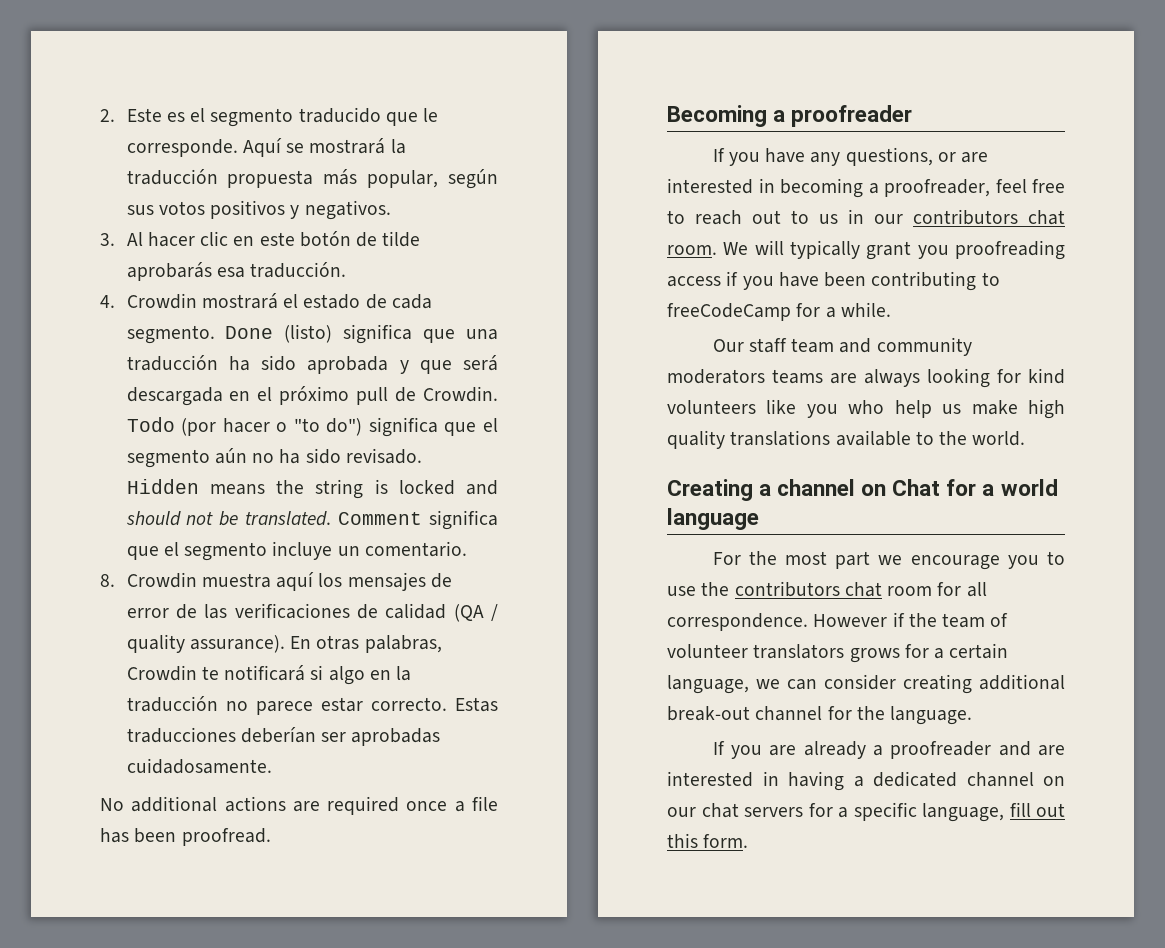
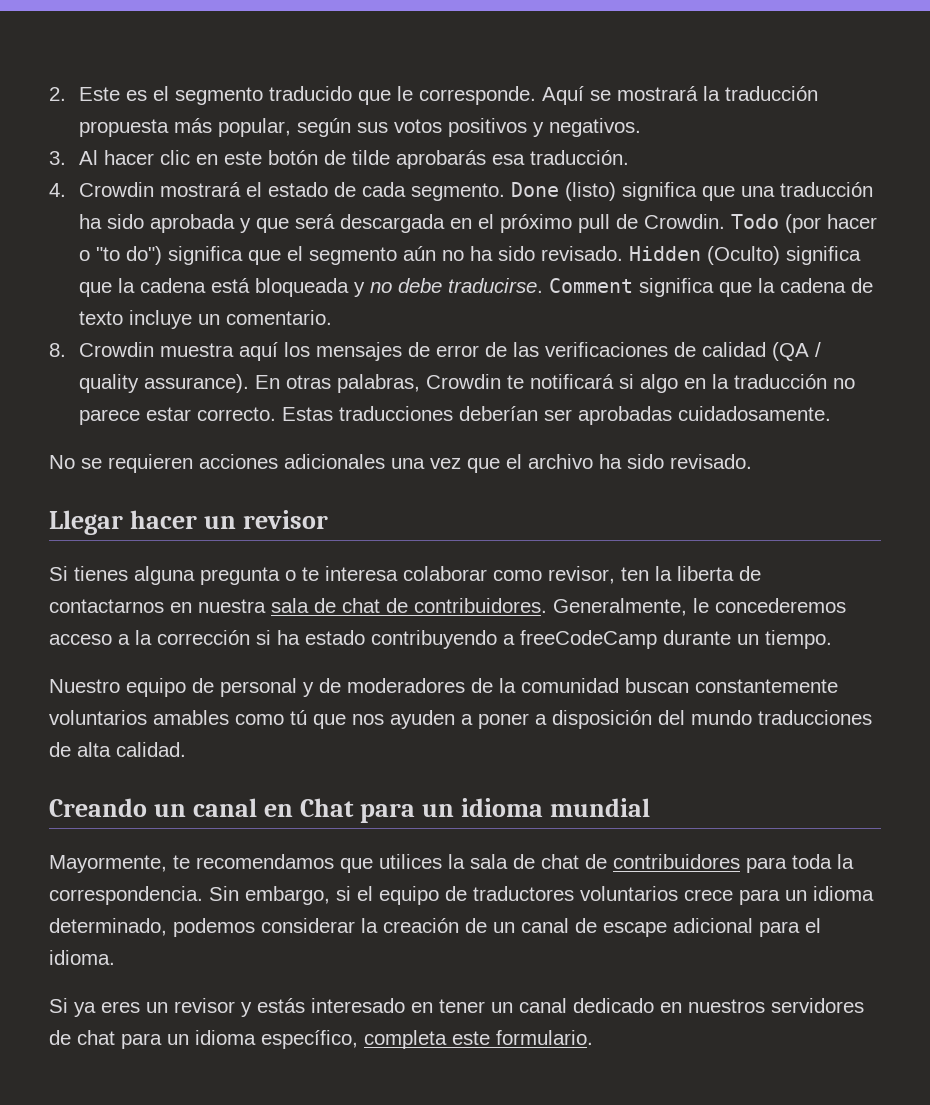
[209,479,499,499] [125,510,498,530] [126,542,268,561] means the string is locked and should not be translated. Comment significa que el segmento -> [707,246,862,265] [79,278,874,297] [79,311,124,325] (Oculto) significa que la cadena está bloqueada y no debe traducirse. Comment significa que la cadena de texto
[131,796,498,815] [100,828,271,846] [667,105,913,127] [712,147,989,166] [667,178,1065,198] [667,209,1065,225] [667,240,1065,260] [667,271,1000,291] [667,302,891,321] [712,337,972,356] [667,368,1065,388] [667,399,1065,419] [667,430,1026,449] [667,479,1058,501] [667,508,759,530] [712,551,1065,570] [667,581,987,597] [667,612,1009,631] [667,643,1009,663] [667,674,1065,694] [667,706,973,725] [712,741,1065,759] [667,771,1065,791] [667,802,1065,822] [667,833,749,848] additional actions are required once a file has been proofread. // Becoming a proofreader // If you have any questions, or are interested in becoming a proofreader, feel free to reach out to us in our contributors chat room. We will typically grant you proofreading access if you have been contributing to freeCodeCamp for a while. // Our staff team and community moderators teams are always looking for kind volunteers like you who help us make high quality translations available to the world. // Creating a channel on Chat for a world language // For the most part we encourage you to use the contributors chat room for all correspondence. However if the team of volunteer translators grows for a certain language, we can consider creating additional break-out channel for the language. // If you are already a proofreader and are interested in having a dedicated channel on our chat servers for a specific language, fill out this form. -> [81,454,752,473] [49,510,329,535] [49,566,761,585] [49,598,846,616] [49,630,832,649] [49,678,838,697] [49,710,872,729] [49,742,186,757] [49,798,651,823] [49,854,854,873] [49,886,874,905] [49,918,821,937] [49,950,115,965] [49,998,864,1017] [49,1030,593,1049] se requieren acciones adicionales una vez que el archivo ha sido revisado. // Llegar hacer un revisor // Si tienes alguna pregunta o te interesa colaborar como revisor, ten la liberta de contactarnos en nuestra sala de chat de contribuidores. Generalmente, le concederemos acceso a la corrección si ha estado contribuyendo a freeCodeCamp durante un tiempo. // Nuestro equipo de personal y de moderadores de la comunidad buscan constantemente voluntarios amables como tú que nos ayuden a poner a disposición del mundo traducciones de alta calidad. // Creando un canal en Chat para un idioma mundial // Mayormente, te recomendamos que utilices la sala de chat de contribuidores para toda la correspondencia. Sin embargo, si el equipo de traductores voluntarios crece para un idioma determinado, podemos considerar la creación de un canal de escape adicional para el idioma. // Si ya eres un revisor y estás interesado en tener un canal dedicado en nuestros servidores de chat para un idioma específico, completa este formulario.

